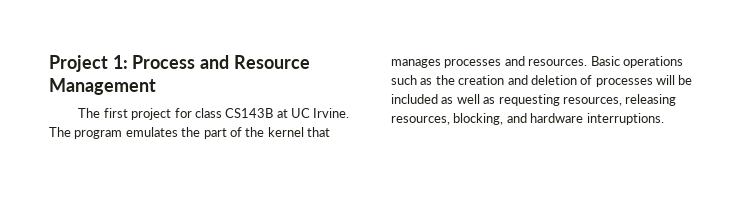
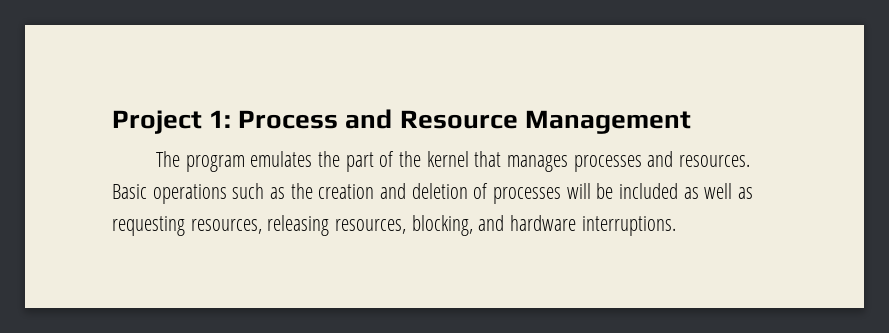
[103,108,350,120] [49,127,71,137] first project for class CS143B at UC Irvine. The -> (181, 159) none

